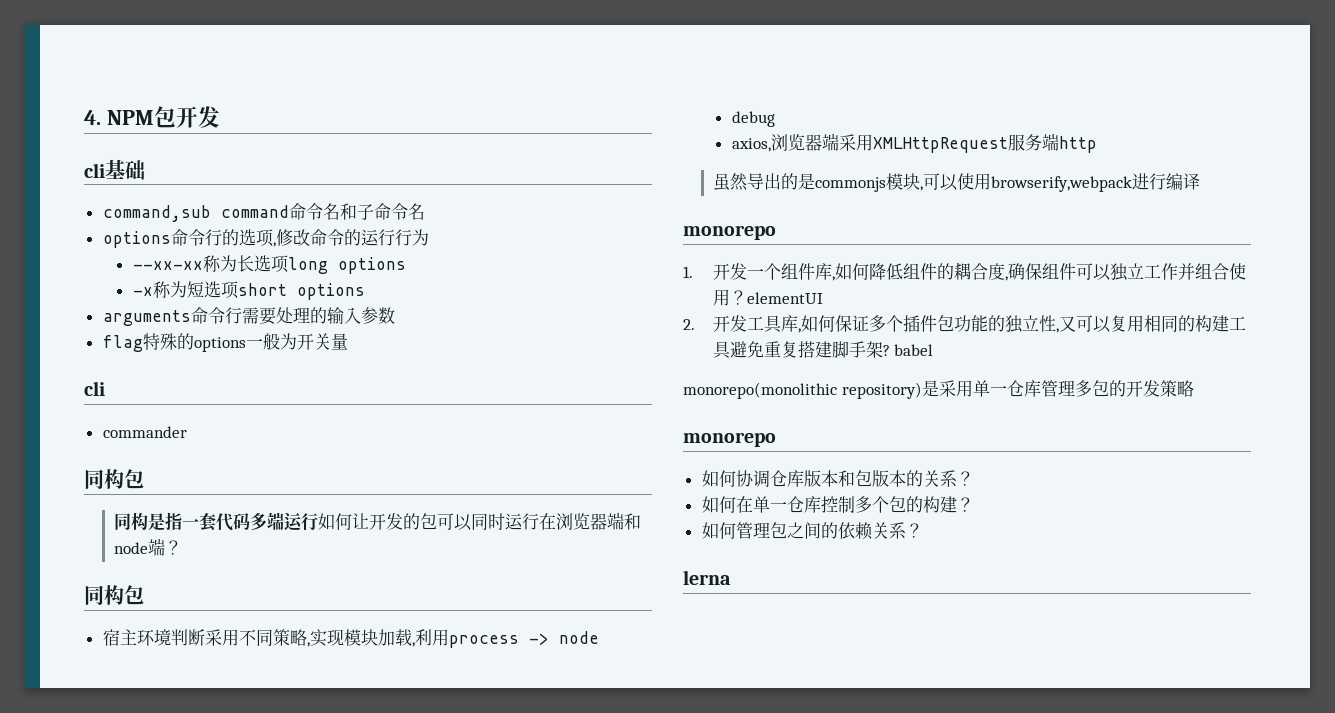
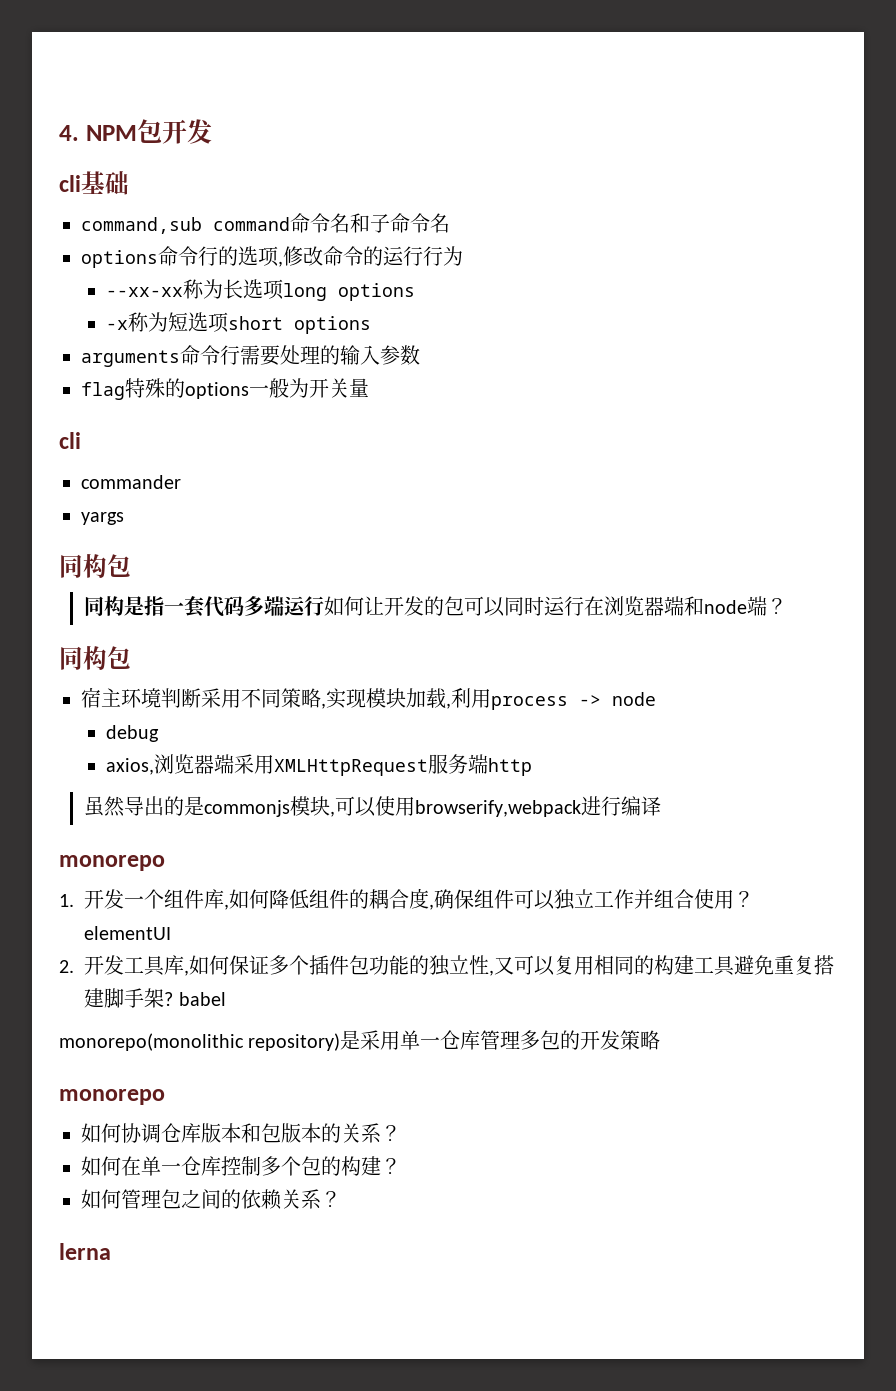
(187, 432) none -> [81,512,124,525] // yargs

